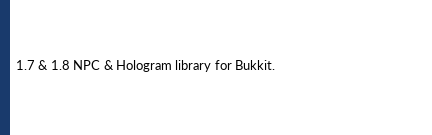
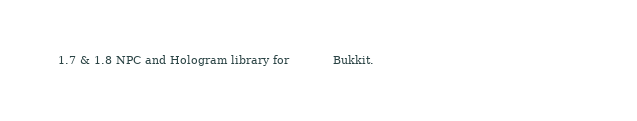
[103,60,114,70] & -> [145,55,166,64] and

